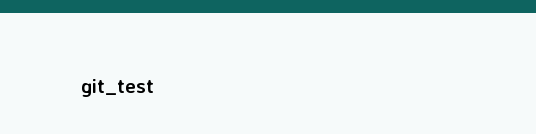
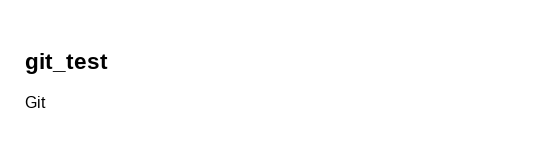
(154, 88) none -> [25,96,46,108] // Git

